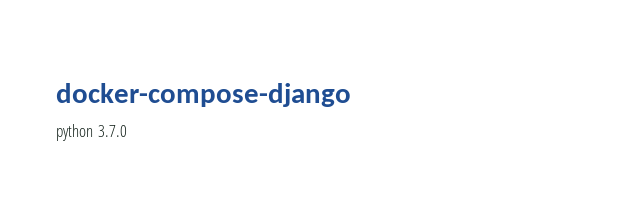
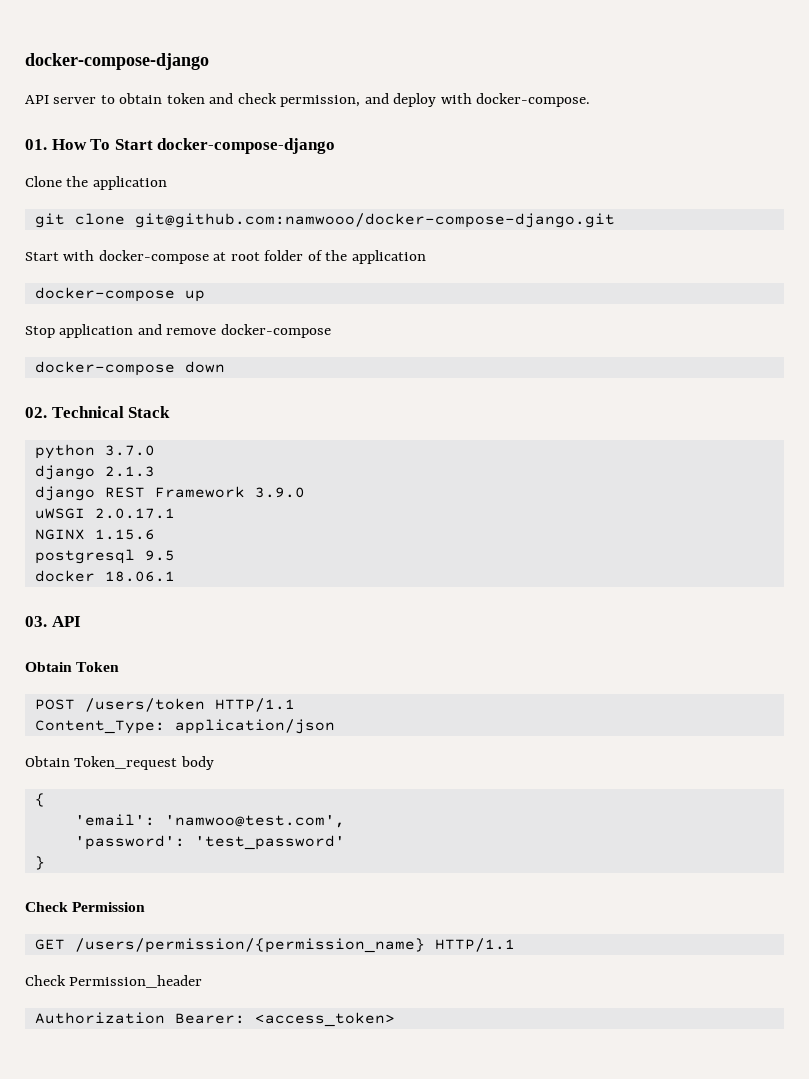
[56,83,351,107] [56,124,127,141] docker-compose-django // python 3.7.0 -> [25,53,209,70] [25,93,591,107] [25,138,336,154] [25,176,167,190] [34,213,615,228] [25,250,426,264] [34,287,205,302] [25,324,331,338] [34,361,225,376] [25,406,171,418] [34,444,155,459] [34,465,155,480] [34,486,305,501] [34,508,175,519] [34,529,155,540] [34,549,175,564] [34,570,175,582] [25,616,81,627] [25,662,120,672] [34,698,295,712] [34,719,335,734] [25,756,214,770] [34,793,45,807] [74,814,345,828] [74,835,345,850] [34,856,45,870] [25,902,146,912] [34,938,515,953] [25,975,203,988] [34,1012,395,1027] docker-compose-django // API server to obtain token and check permission, and deploy with docker-compose. // 01. How To Start docker-compose-django // Clone the application // git clone git@github.com:namwooo/docker-compose-django.git // Start with docker-compose at root folder of the application // docker-compose up // Stop application and remove docker-compose // docker-compose down // 02. Technical Stack // python 3.7.0 // django 2.1.3 // django REST Framework 3.9.0 // uWSGI 2.0.17.1 // NGINX 1.15.6 // postgresql 9.5 // docker 18.06.1 // 03. API // Obtain Token // POST /users/token HTTP/1.1 // Content_Type: application/json // Obtain Token_request body // { // 'email': 'namwoo@test.com', // 'password': 'test_password' // } // Check Permission // GET /users/permission/{permission_name} HTTP/1.1 // Check Permission_header // Authorization Bearer: <access_token>

